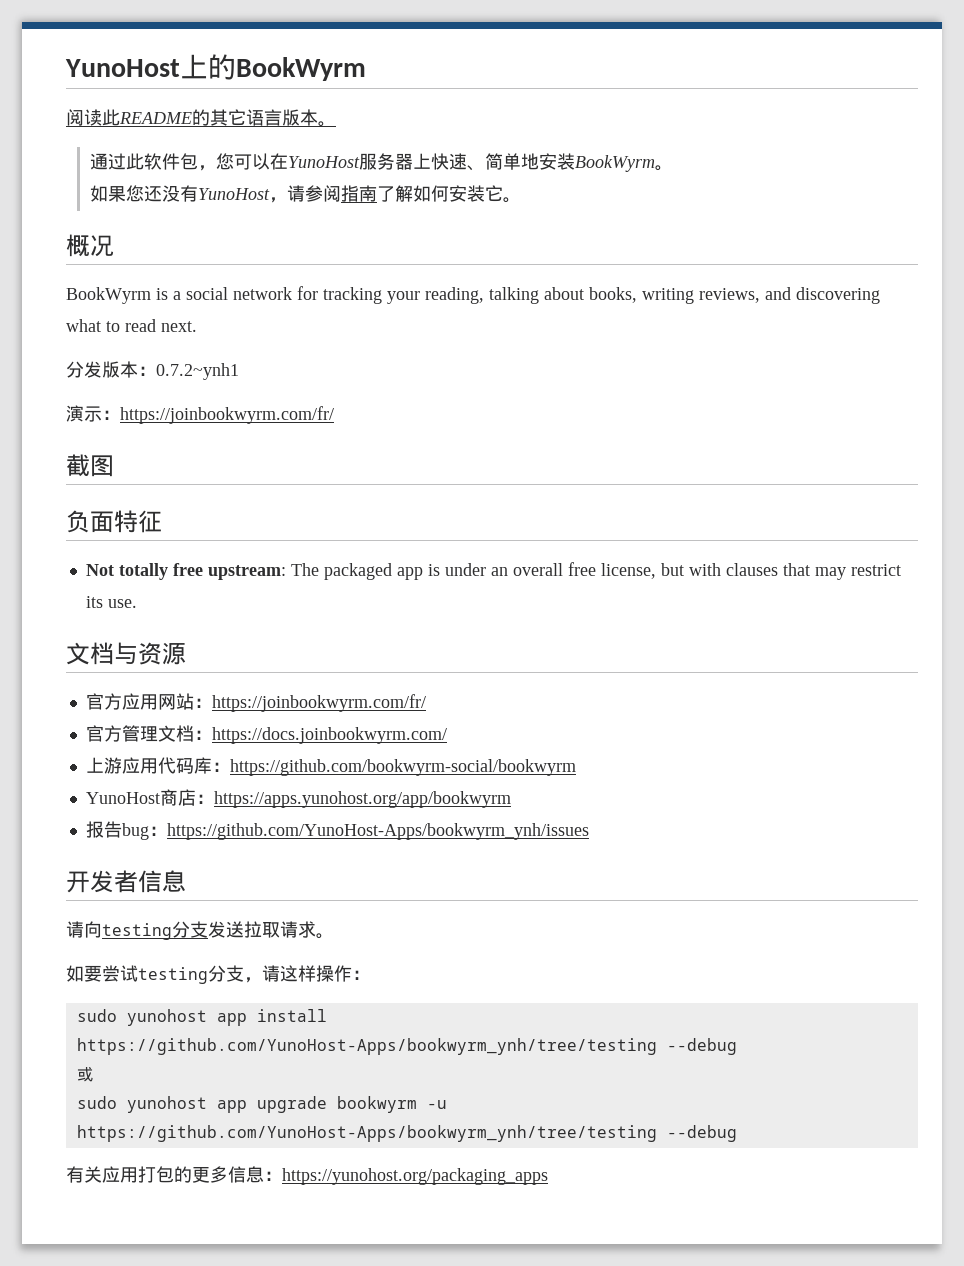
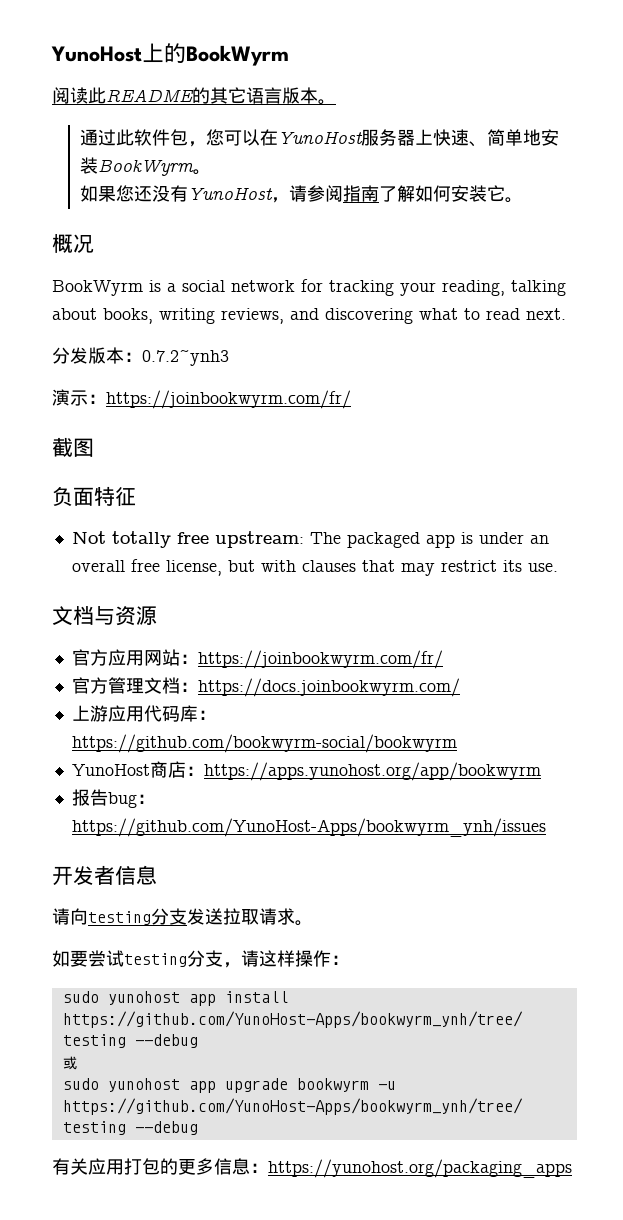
[156,363,239,380] 0.7.2~ynh1 -> [142,349,229,366] 0.7.2~ynh3

